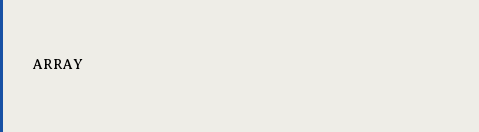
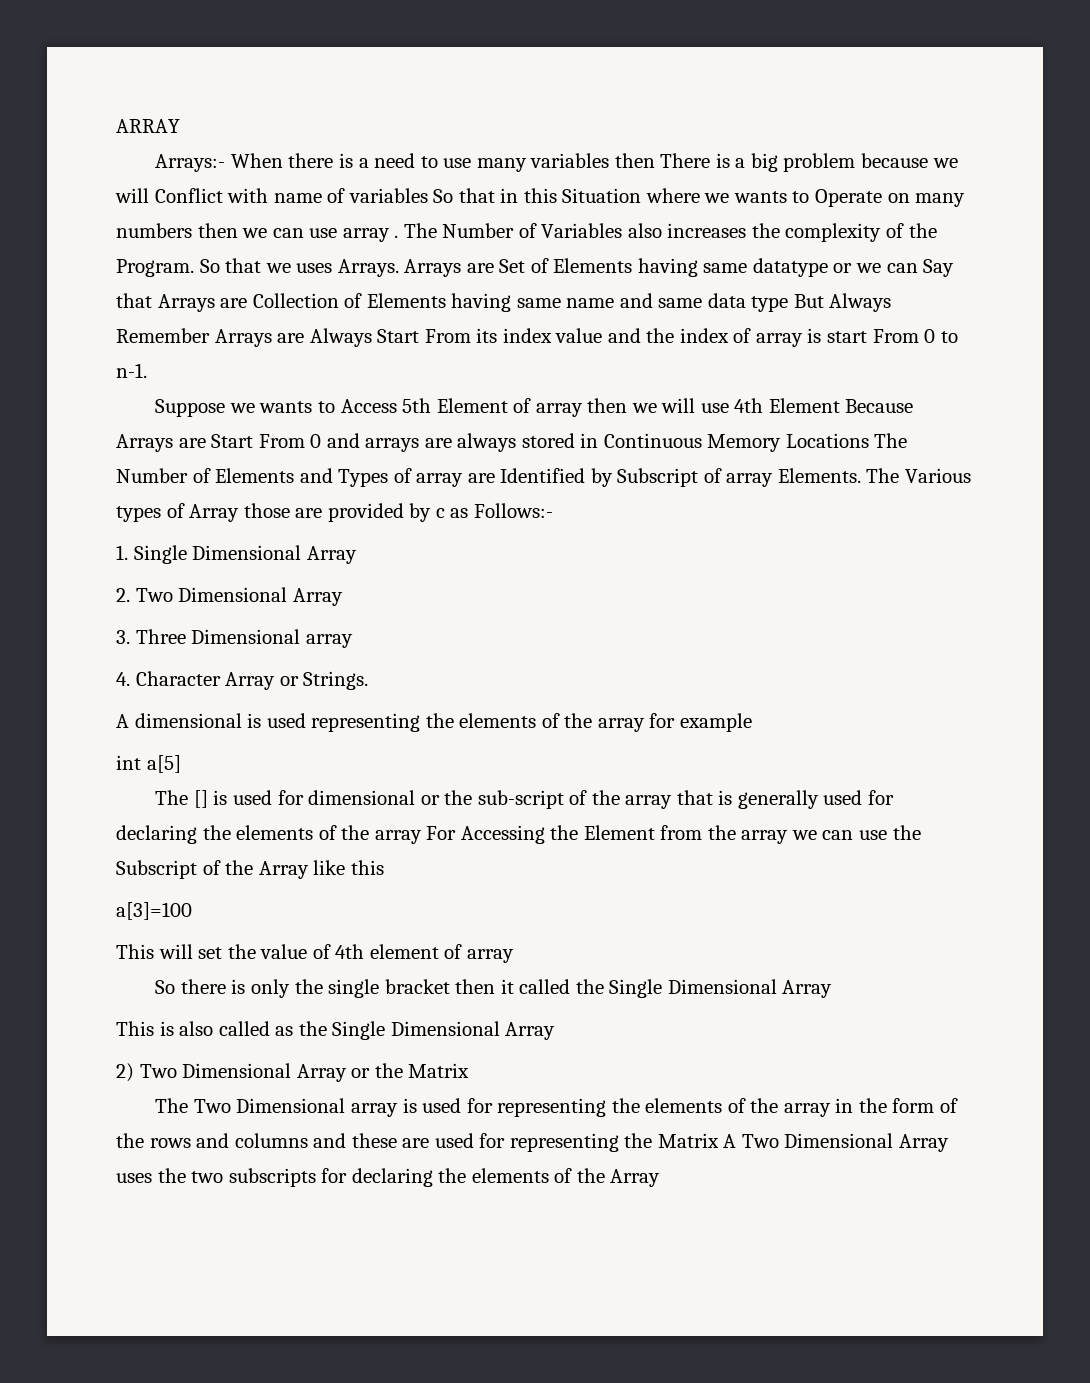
(83, 64) none -> [155,153,958,172] [115,188,966,207] [116,223,937,242] [116,258,955,277] [116,293,892,312] [116,328,958,347] [116,363,147,378] [155,398,914,417] [116,433,908,452] [116,468,972,487] [116,503,553,522] [116,545,357,564] [116,587,343,606] [116,629,353,648] [116,671,369,690] [116,713,752,732] [116,755,181,773] [155,790,894,809] [116,825,921,844] [116,860,384,879] [116,902,192,920] [116,944,514,963] [155,979,833,998] [116,1021,556,1040] [116,1063,470,1082] [155,1098,958,1117] [116,1133,950,1152] [116,1168,661,1187] // Arrays:- When there is a need to use many variables then There is a big problem because we will Conflict with name of variables So that in this Situation where we wants to Operate on many numbers then we can use array . The Number of Variables also increases the complexity of the Program. So that we uses Arrays. Arrays are Set of Elements having same datatype or we can Say that Arrays are Collection of Elements having same name and same data type But Always Remember Arrays are Always Start From its index value and the index of array is start From 0 to n-1. // Suppose we wants to Access 5th Element of array then we will use 4th Element Because Arrays are Start From 0 and arrays are always stored in Continuous Memory Locations The Number of Elements and Types of array are Identified by Subscript of array Elements. The Various types of Array those are provided by c as Follows:- // 1. Single Dimensional Array // 2. Two Dimensional Array // 3. Three Dimensional array // 4. Character Array or Strings. // A dimensional is used representing the elements of the array for example // int a[5] // The [] is used for dimensional or the sub-script of the array that is generally used for declaring the elements of the array For Accessing the Element from the array we can use the Subscript of the Array like this // a[3]=100 // This will set the value of 4th element of array // So there is only the single bracket then it called the Single Dimensional Array // This is also called as the Single Dimensional Array // 2) Two Dimensional Array or the Matrix // The Two Dimensional array is used for representing the elements of the array in the form of the rows and columns and these are used for representing the Matrix A Two Dimensional Array uses the two subscripts for declaring the elements of the Array

